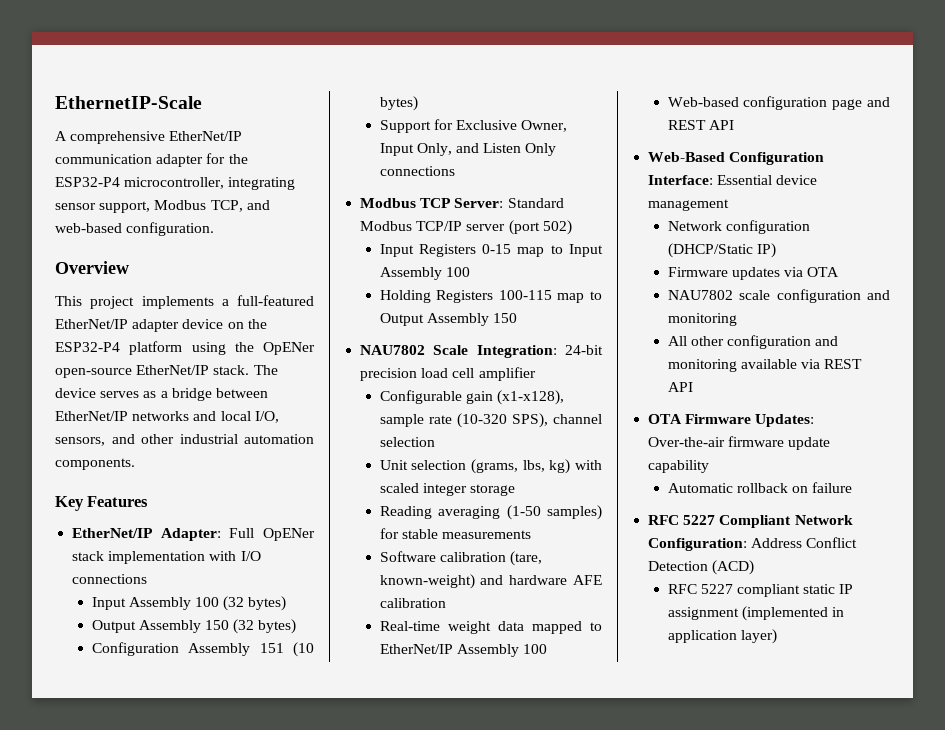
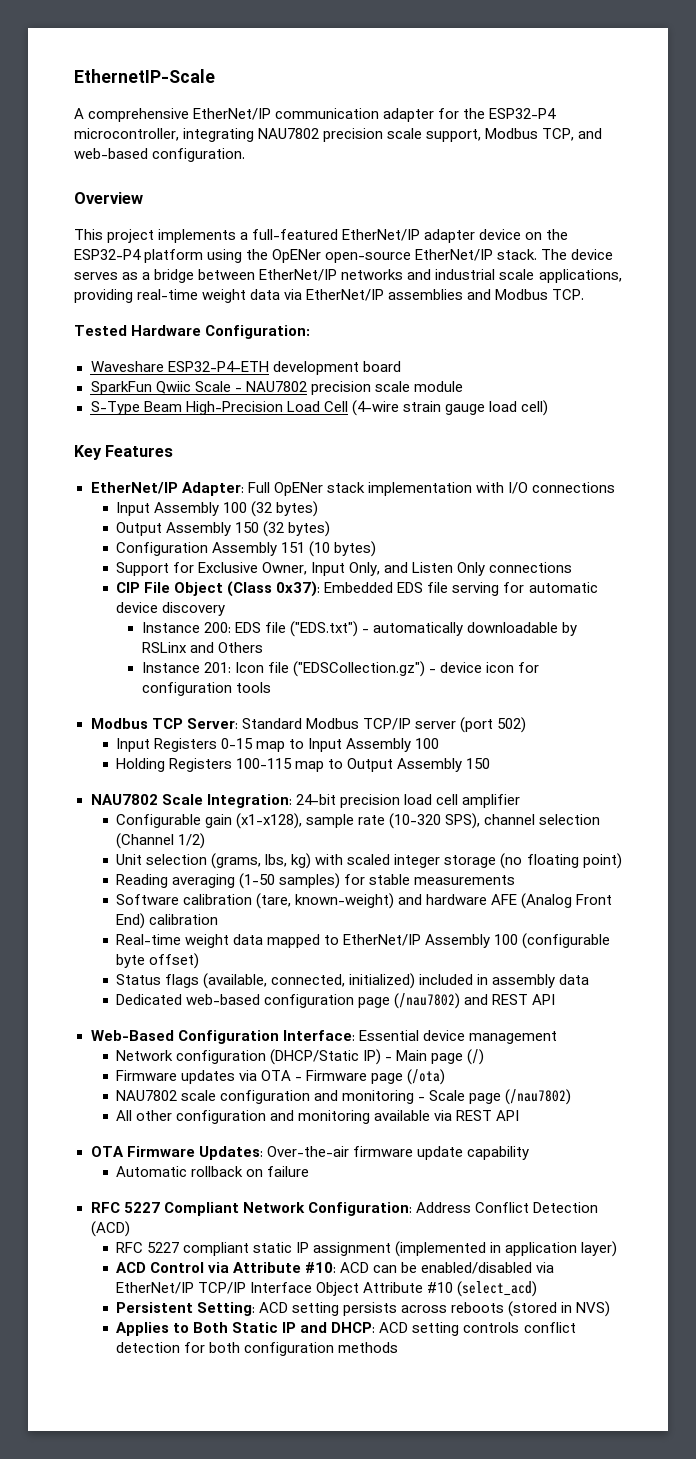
[55,203,96,210] sensor -> [258,128,423,142] NAU7802 precision scale
[220,411,279,423] [55,434,314,446] [55,458,135,470] local I/O, sensors, and other industrial automation components. -> [435,269,622,283] [74,289,585,303] [74,325,311,339] [90,361,401,375] [90,381,463,395] [90,400,548,416] industrial scale applications, providing real-time weight data via EtherNet/IP assemblies and Modbus TCP. // Tested Hardware Configuration: // Waveshare ESP32-P4-ETH development board // SparkFun Qwiic Scale - NAU7802 precision scale module // S-Type Beam High-Precision Load Cell (4-wire strain gauge load cell)
(455, 171) none -> [116,581,598,597] [116,602,226,616] [141,621,577,637] [141,642,263,653] [141,661,539,677] [141,682,271,696] // CIP File Object (Class 0x37): Embedded EDS file serving for automatic device discovery // Instance 200: EDS file ("EDS.txt") - automatically downloadable by RSLinx and Others // Instance 201: Icon file ("EDSCollection.gz") - device icon for configuration tools
(435, 442) none -> [116,833,206,849] (Channel 1/2)
(516, 490) none -> [500,853,622,869] (no floating point)
(602, 580) none -> [521,893,613,909] [116,913,146,929] (Analog Front End)
[667,97,739,107] // Web-based -> [522,933,611,949] [116,953,200,969] [116,973,590,989] [116,994,261,1005] (configurable byte offset) // Status flags (available, connected, initialized) included in assembly data // Dedicated web-based
(863, 104) none -> [394,993,461,1009] (/nau7802)
(776, 250) none -> [385,1049,485,1065] - Main page (/)
(840, 272) none -> [295,1069,446,1085] - Firmware page (/ota)
(737, 319) none -> [418,1089,572,1105] - Scale page (/nau7802)
(777, 636) none -> [116,1262,555,1274] [116,1281,538,1297] [116,1301,611,1317] [116,1322,576,1336] [116,1342,399,1356] // ACD Control via Attribute #10: ACD can be enabled/disabled via EtherNet/IP TCP/IP Interface Object Attribute #10 (select_acd) // Persistent Setting: ACD setting persists across reboots (stored in NVS) // Applies to Both Static IP and DHCP: ACD setting controls conflict detection for both configuration methods

